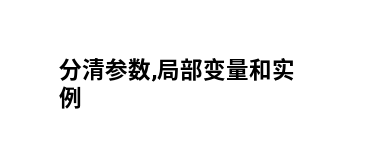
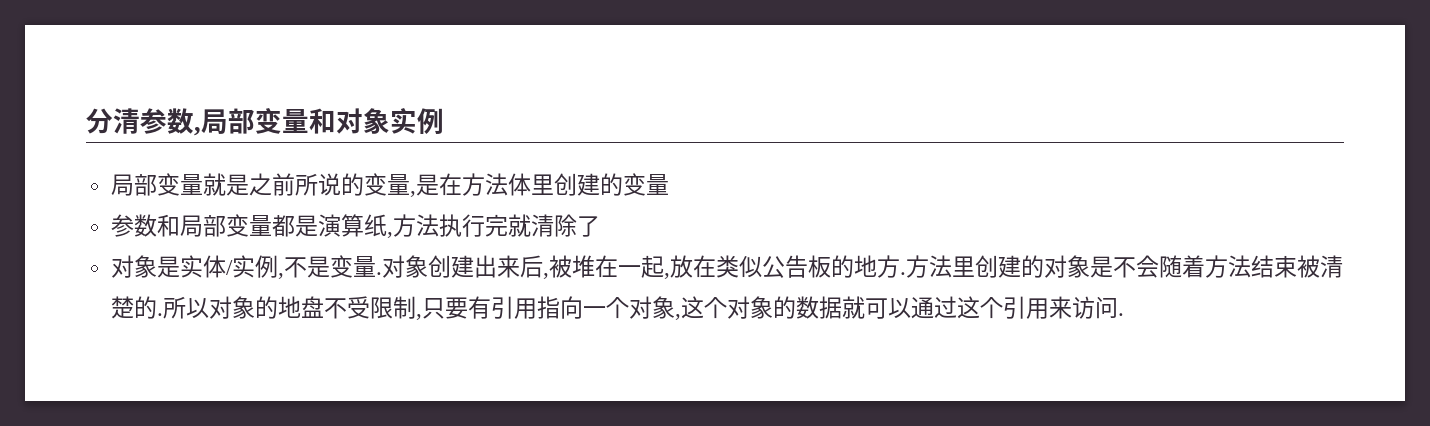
[272,57,295,81] [59,86,82,109] 实例 -> [336,108,444,134] [111,173,670,197] [111,214,601,238] [111,255,1344,279] [111,296,1125,320] 对象实例 // 局部变量就是之前所说的变量,是在方法体里创建的变量 // 参数和局部变量都是演算纸,方法执行完就清除了 // 对象是实体/实例,不是变量.对象创建出来后,被堆在一起,放在类似公告板的地方.方法里创建的对象是不会随着方法结束被清楚的.所以对象的地盘不受限制,只要有引用指向一个对象,这个对象的数据就可以通过这个引用来访问.

